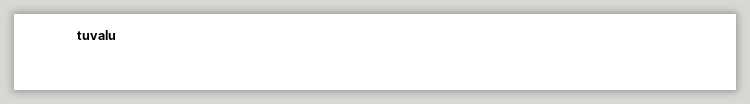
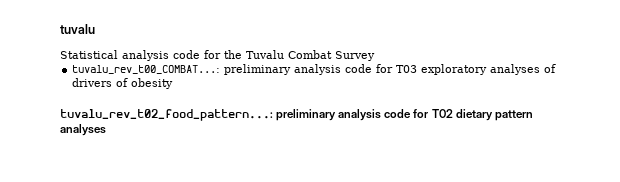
(116, 35) none -> [60,50,375,61] [72,64,557,75] [72,78,174,89] [60,109,533,121] [60,124,106,136] // Statistical analysis code for the Tuvalu Combat Survey // tuvalu_rev_t00_COMBAT...: preliminary analysis code for T03 exploratory analyses of drivers of obesity // tuvalu_rev_t02_food_pattern...: preliminary analysis code for T02 dietary pattern analyses

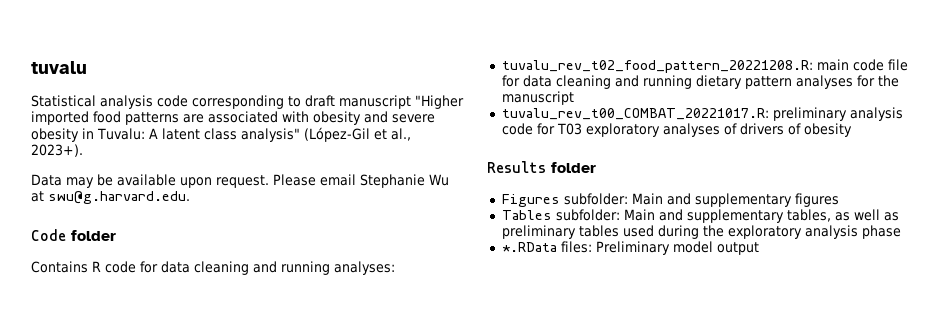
[204,50,375,61] [72,65,221,74] for the Tuvalu Combat Survey // tuvalu_rev_t00_COMBAT...: -> [192,95,464,109] [31,111,435,125] [31,127,411,142] [31,144,83,157] [31,174,449,188] [31,191,190,204] [31,229,116,241] [31,261,395,275] [501,59,908,73] [501,75,899,89] [501,91,574,105] [501,108,769,120] corresponding to draft manuscript "Higher imported food patterns are associated with obesity and severe obesity in Tuvalu: A latent class analysis" (López-Gil et al., 2023+). // Data may be available upon request. Please email Stephanie Wu at swu@g.harvard.edu. // Code folder // Contains R code for data cleaning and running analyses: // tuvalu_rev_t02_food_pattern_20221208.R: main code file for data cleaning and running dietary pattern analyses for the manuscript // tuvalu_rev_t00_COMBAT_20221017.R:
[60,109,533,121] [60,124,106,136] tuvalu_rev_t02_food_pattern...: preliminary analysis code for T02 dietary pattern analyses -> [487,161,596,173] [501,193,839,207] [501,209,899,223] [501,225,901,239] [501,241,759,255] Results folder // Figures subfolder: Main and supplementary figures // Tables subfolder: Main and supplementary tables, as well as preliminary tables used during the exploratory analysis phase // *.RData files: Preliminary model output

